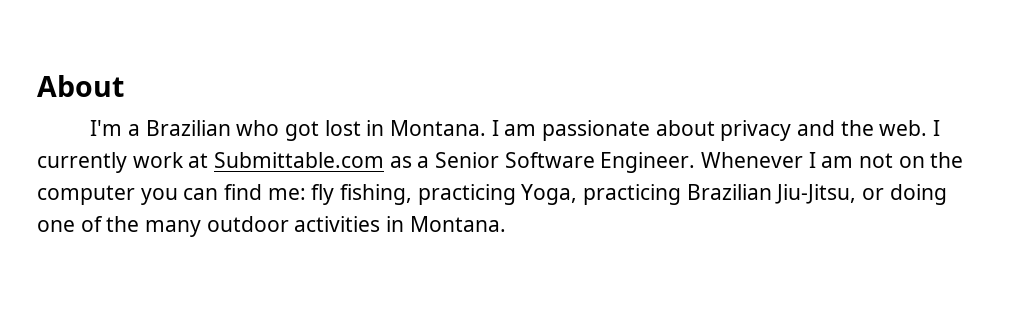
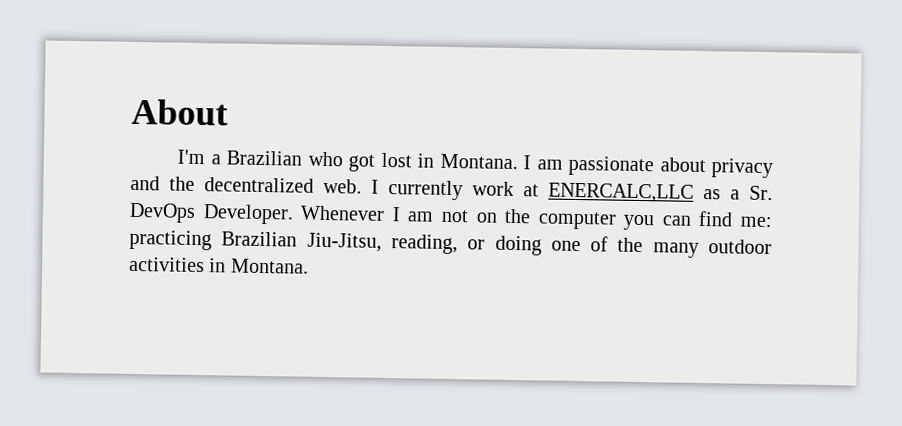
(874, 128) none -> [204,177,314,193] decentralized
[214,152,385,168] Submittable.com -> [548,182,694,203] ENERCALC,LLC
[435,152,696,173] Senior Software Engineer. -> [749,185,773,201] [129,202,294,225] Sr. DevOps Developer.
[311,184,578,205] fly fishing, practicing Yoga, -> (772, 222) none
(857, 194) none -> [390,234,458,255] reading,

